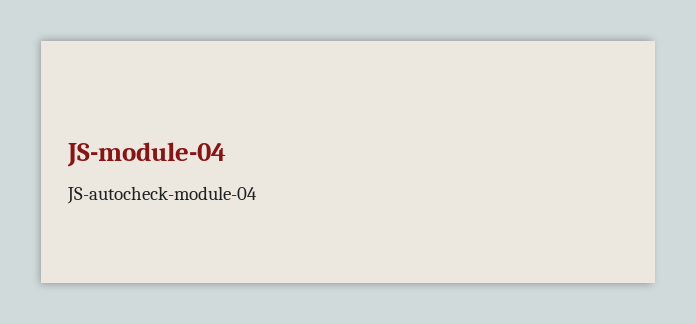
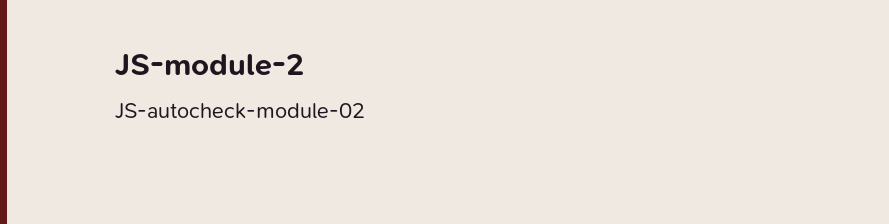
[67,142,226,167] [67,186,257,204] JS-module-04 // JS-autocheck-module-04 -> [115,54,304,77] [115,103,365,119] JS-module-2 // JS-autocheck-module-02

